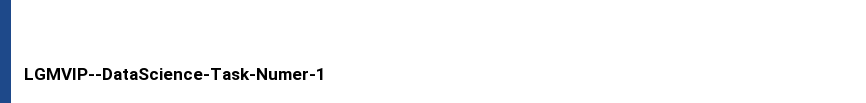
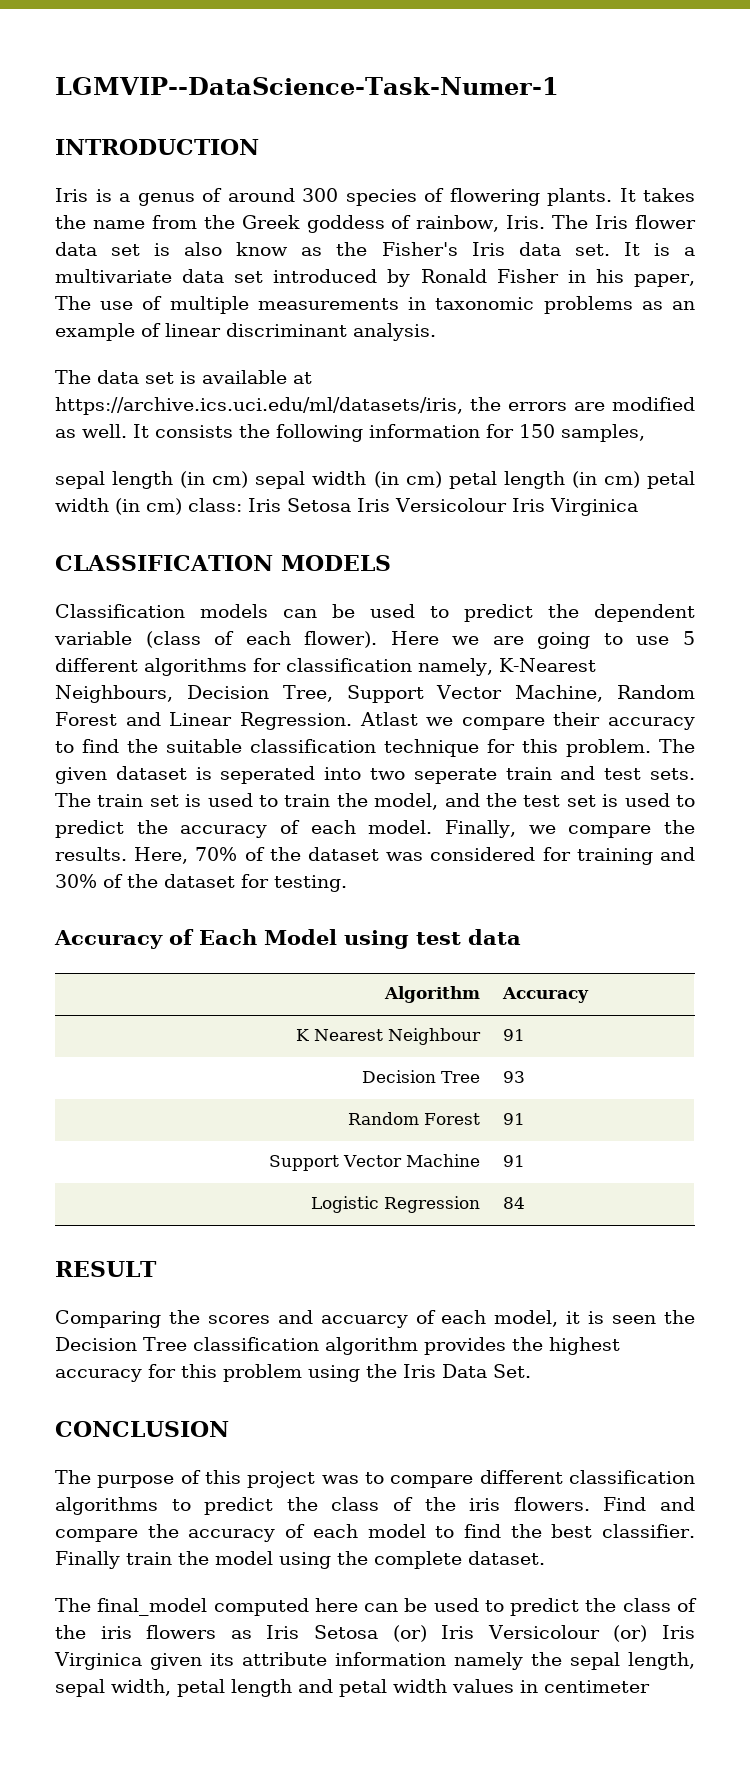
(326, 74) none -> [55,139,259,155] [55,188,695,206] [55,215,696,233] [55,242,696,256] [55,269,696,287] [55,296,695,314] [55,323,436,341] [55,370,312,384] [55,397,695,415] [55,424,645,442] [55,471,695,489] [55,498,638,516] [55,555,391,571] [55,604,695,622] [54,631,695,649] [55,658,596,676] [55,685,695,703] [55,712,695,730] [55,739,695,757] [55,766,695,784] [55,793,695,810] [55,820,696,838] [55,847,695,865] [55,874,347,892] [54,929,521,949] [383,986,480,1003] [502,987,590,1003] [295,1028,481,1045] [503,1029,526,1041] [361,1070,480,1083] [503,1071,526,1083] [347,1112,480,1125] [503,1113,526,1125] [268,1154,480,1171] [503,1155,526,1167] [310,1196,480,1213] [503,1197,526,1209] [55,1261,157,1277] [55,1310,696,1328] [55,1337,620,1355] [55,1364,531,1382] [55,1421,229,1437] [55,1470,695,1488] [55,1497,696,1515] [55,1524,696,1542] [55,1551,545,1569] [55,1598,697,1616] [55,1625,695,1642] [54,1652,695,1670] [55,1679,650,1697] // INTRODUCTION // Iris is a genus of around 300 species of flowering plants. It takes the name from the Greek goddess of rainbow, Iris. The Iris flower data set is also know as the Fisher's Iris data set. It is a multivariate data set introduced by Ronald Fisher in his paper, The use of multiple measurements in taxonomic problems as an example of linear discriminant analysis. // The data set is available at https://archive.ics.uci.edu/ml/datasets/iris, the errors are modified as well. It consists the following information for 150 samples, // sepal length (in cm) sepal width (in cm) petal length (in cm) petal width (in cm) class: Iris Setosa Iris Versicolour Iris Virginica // CLASSIFICATION MODELS // Classification models can be used to predict the dependent variable (class of each flower). Here we are going to use 5 different algorithms for classification namely, K-Nearest Neighbours, Decision Tree, Support Vector Machine, Random Forest and Linear Regression. Atlast we compare their accuracy to find the suitable classification technique for this problem. The given dataset is seperated into two seperate train and test sets. The train set is used to train the model, and the test set is used to predict the accuracy of each model. Finally, we compare the results. Here, 70% of the dataset was considered for training and 30% of the dataset for testing. // Accuracy of Each Model using test data // Algorithm | Accuracy // K Nearest Neighbour | 91 // Decision Tree | 93 // Random Forest | 91 // Support Vector Machine | 91 // Logistic Regression | 84 // RESULT // Comparing the scores and accuarcy of each model, it is seen the Decision Tree classification algorithm provides the highest accuracy for this problem using the Iris Data Set. // CONCLUSION // The purpose of this project was to compare different classification algorithms to predict the class of the iris flowers. Find and compare the accuracy of each model to find the best classifier. Finally train the model using the complete dataset. // The final_model computed here can be used to predict the class of the iris flowers as Iris Setosa (or) Iris Versicolour (or) Iris Virginica given its attribute information namely the sepal length, sepal width, petal length and petal width values in centimeter

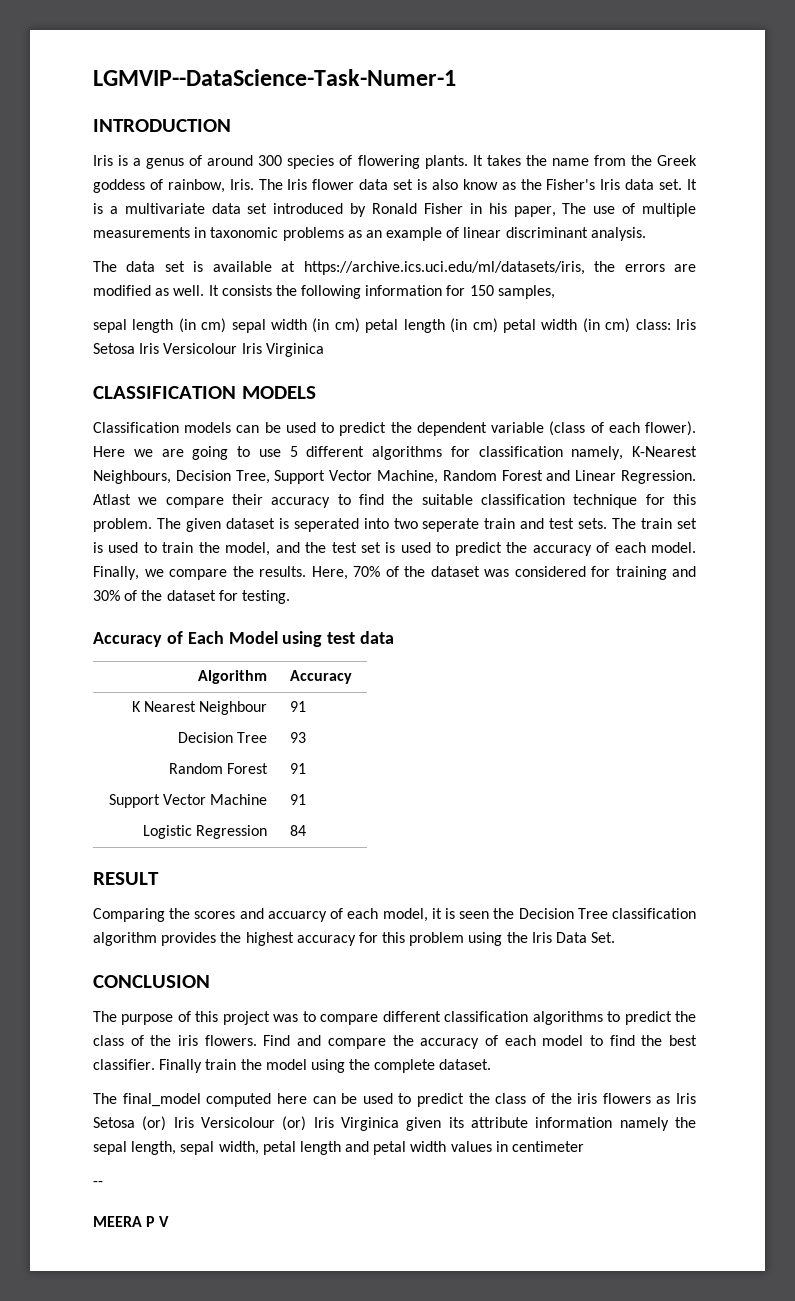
(650, 1686) none -> [93,1181,103,1186] [93,1216,170,1227] // -- // MEERA P V

